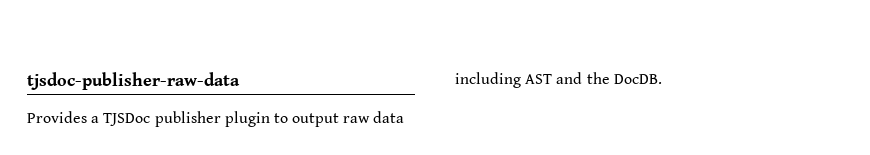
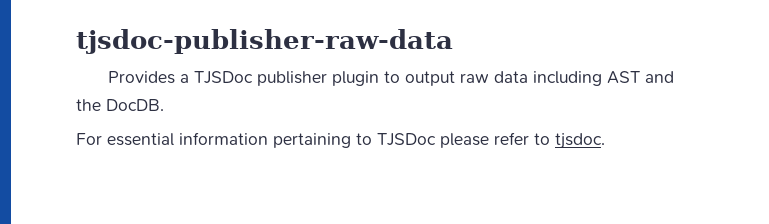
(662, 79) none -> [76,132,605,149] // For essential information pertaining to TJSDoc please refer to tjsdoc.

